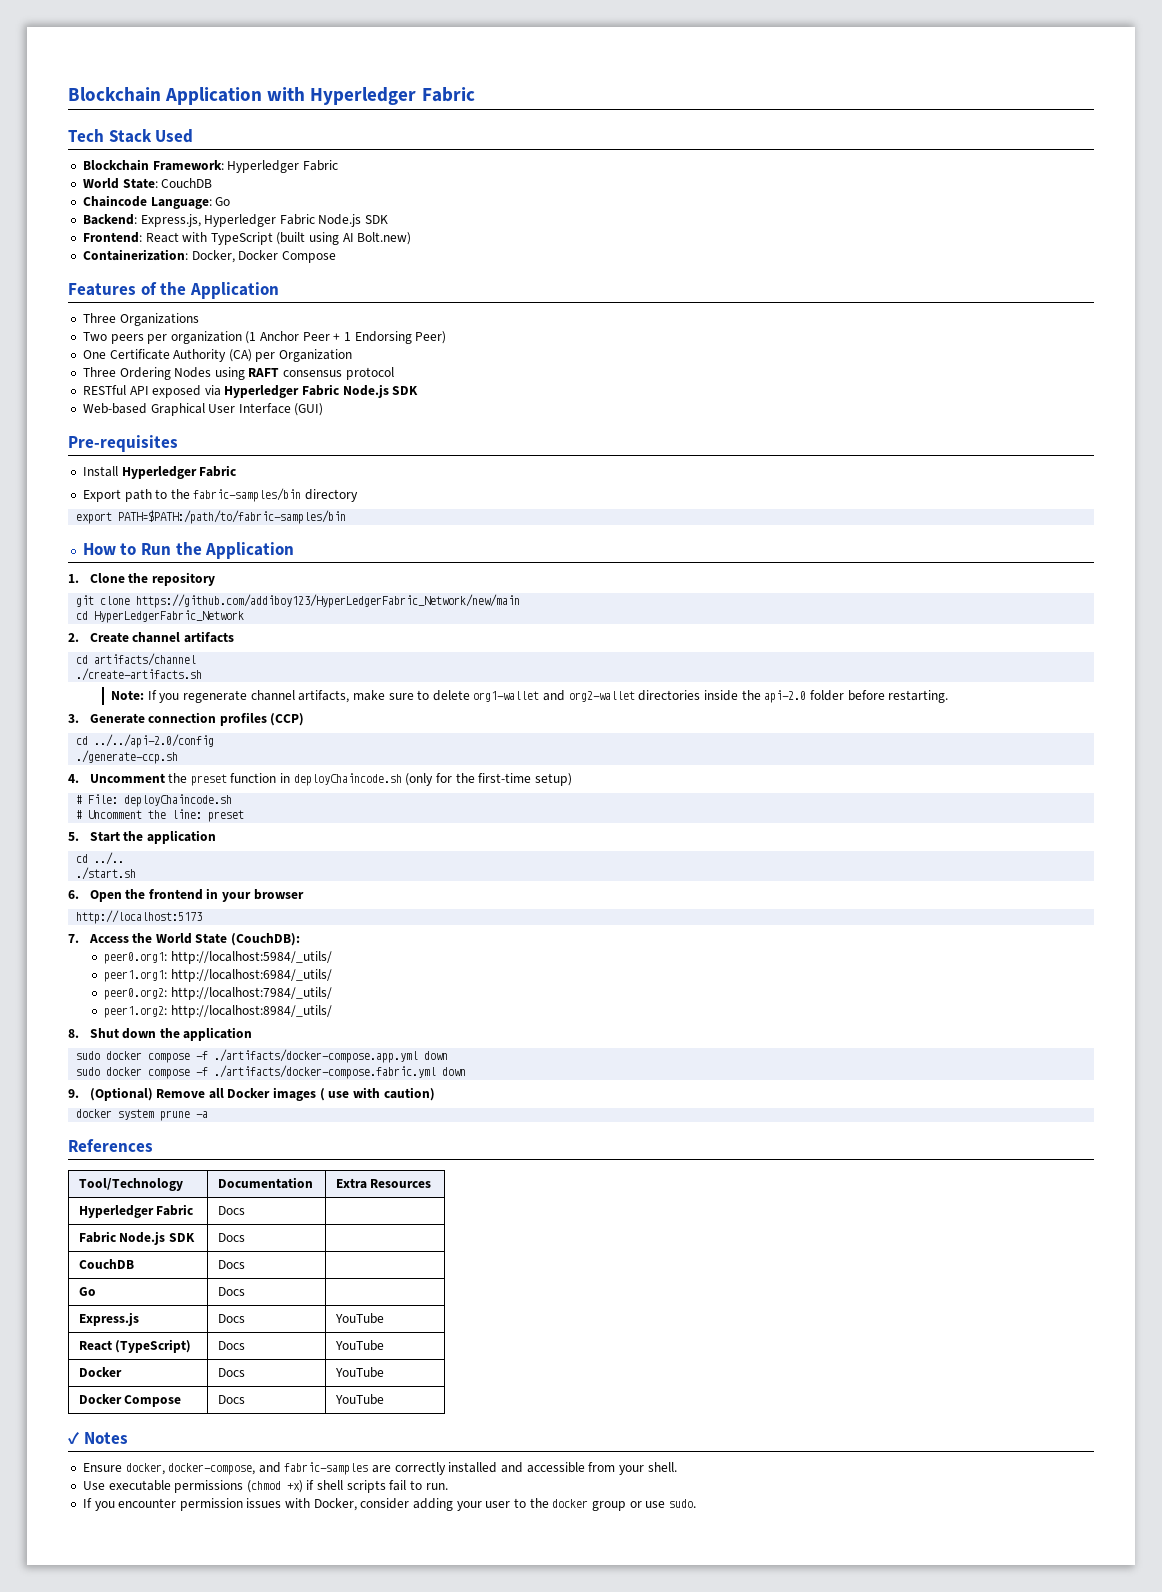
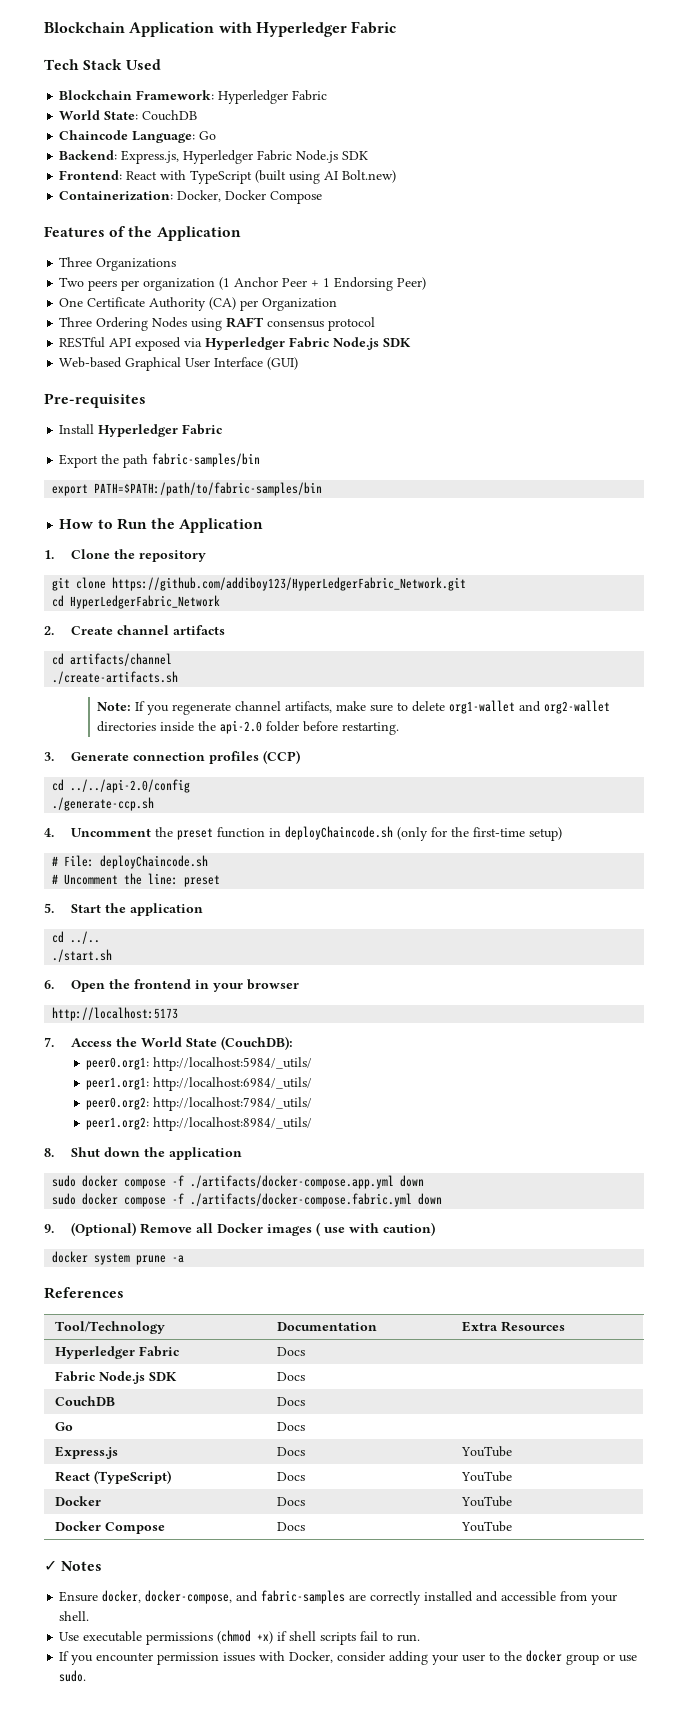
[124,489,190,502] path to the -> [101,454,149,468] the path
[305,489,359,502] directory -> (261, 460) none
[136,594,521,608] https://github.com/addiboy123/HyperLedgerFabric_Network/new/main -> [112,577,467,591] https://github.com/addiboy123/HyperLedgerFabric_Network.git

